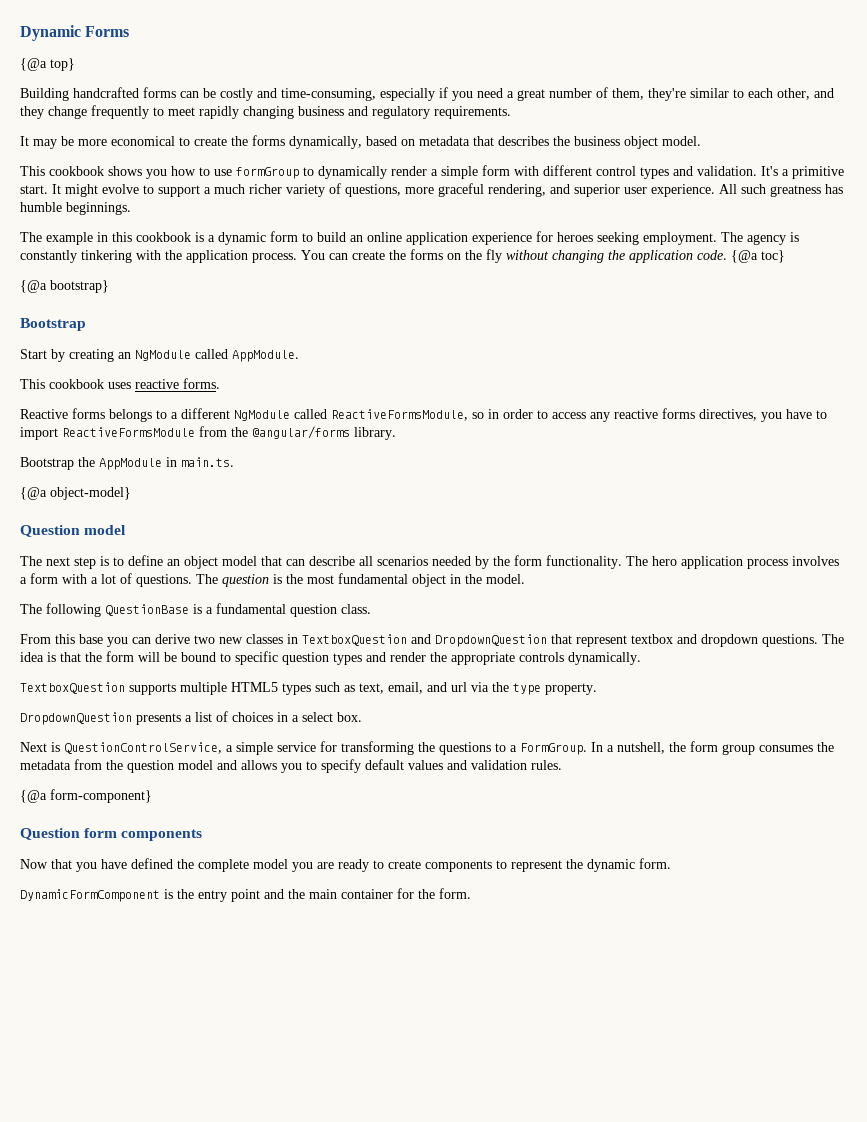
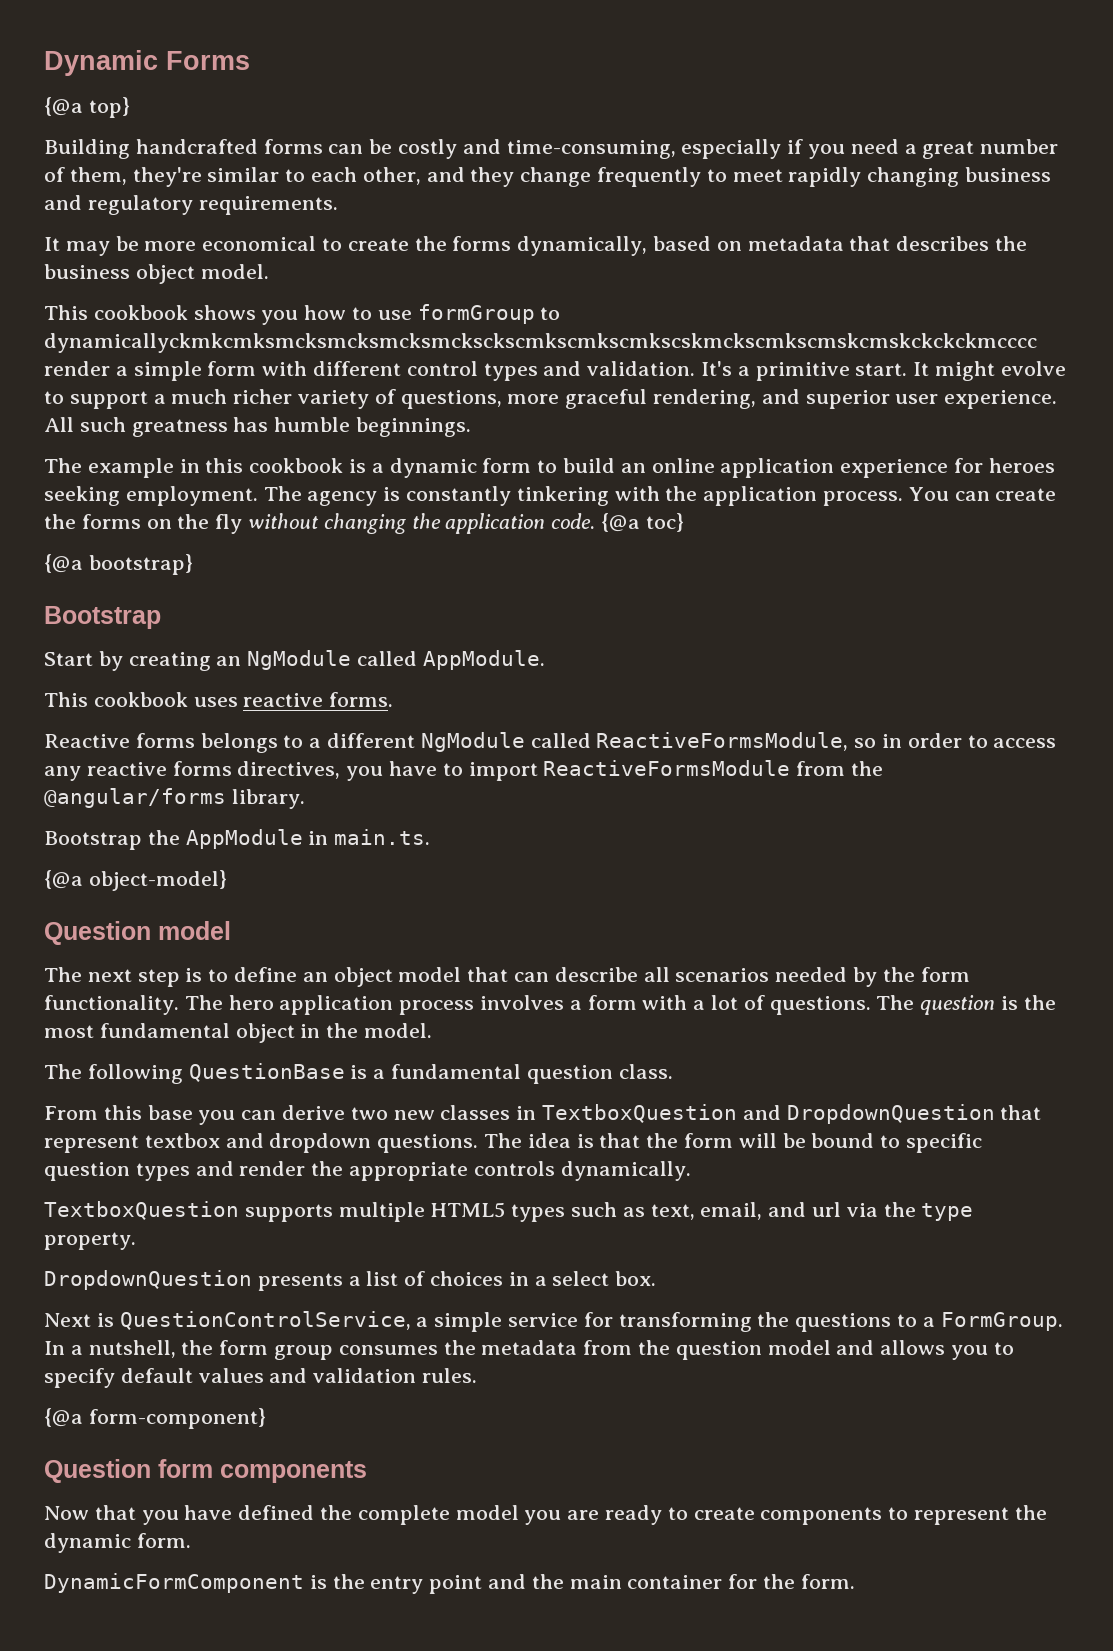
[318,166,387,179] dynamically -> [44,333,1037,353] dynamicallyckmkcmksmcksmcksmcksmcksckscmkscmkscmkscskmckscmkscmskcmskckckckmcccc

